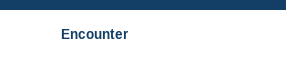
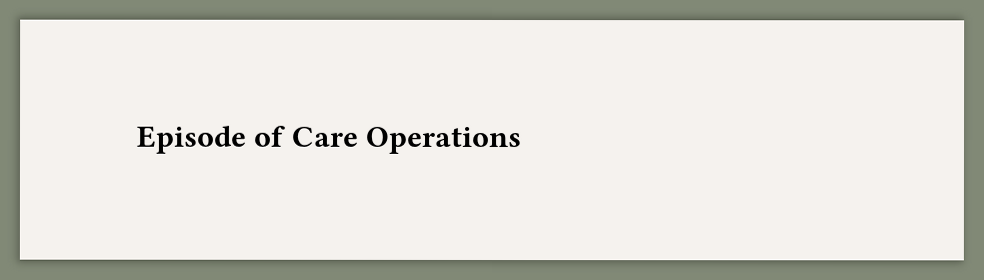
[61,29,129,39] Encounter -> [136,125,523,155] Episode of Care Operations

